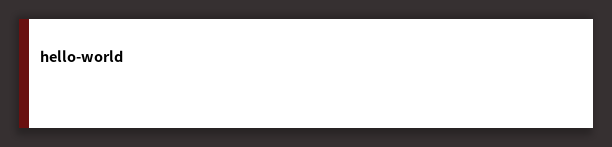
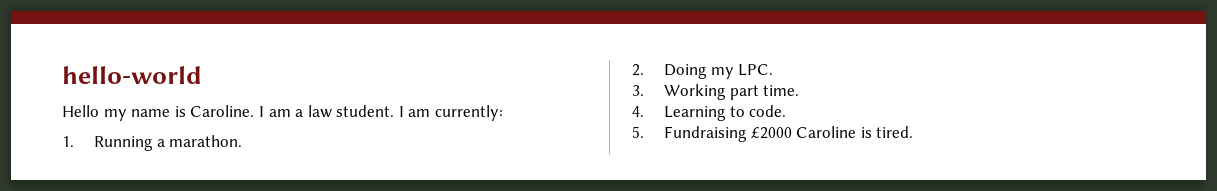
(123, 56) none -> [62,105,504,121] [62,135,243,151] [632,64,774,79] [632,84,800,100] [632,105,787,121] [632,126,914,142] // Hello my name is Caroline. I am a law student. I am currently: // 1. Running a marathon. // 2. Doing my LPC. // 3. Working part time. // 4. Learning to code. // 5. Fundraising £2000 Caroline is tired.

